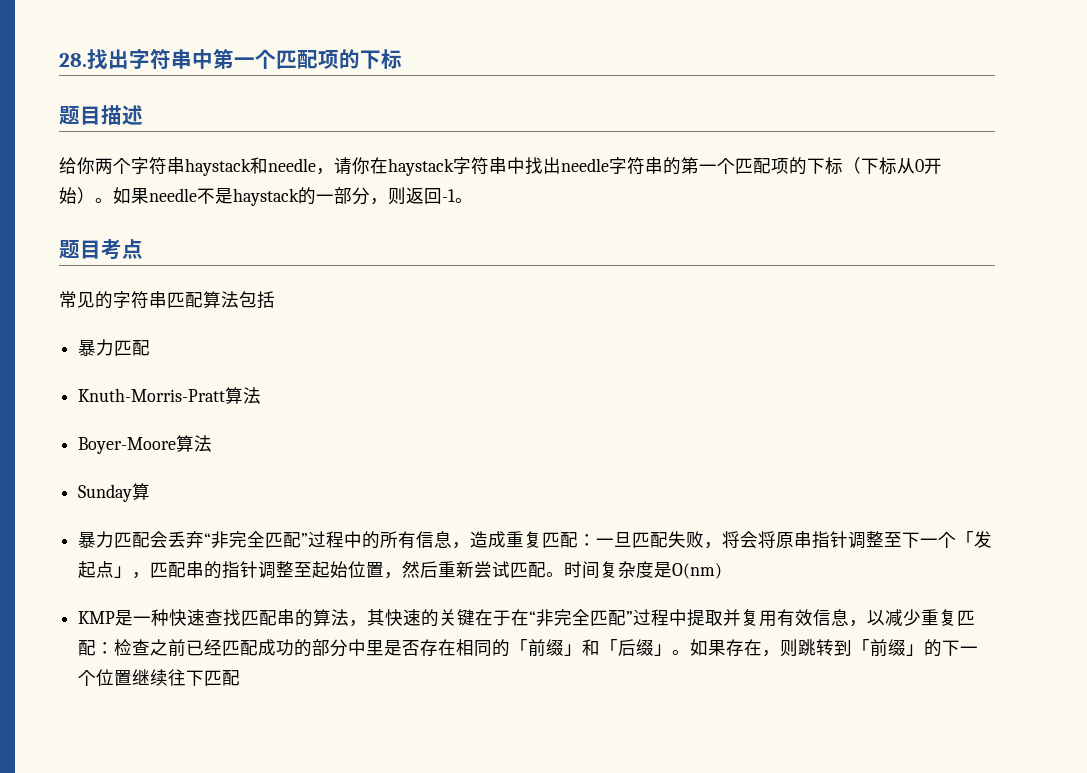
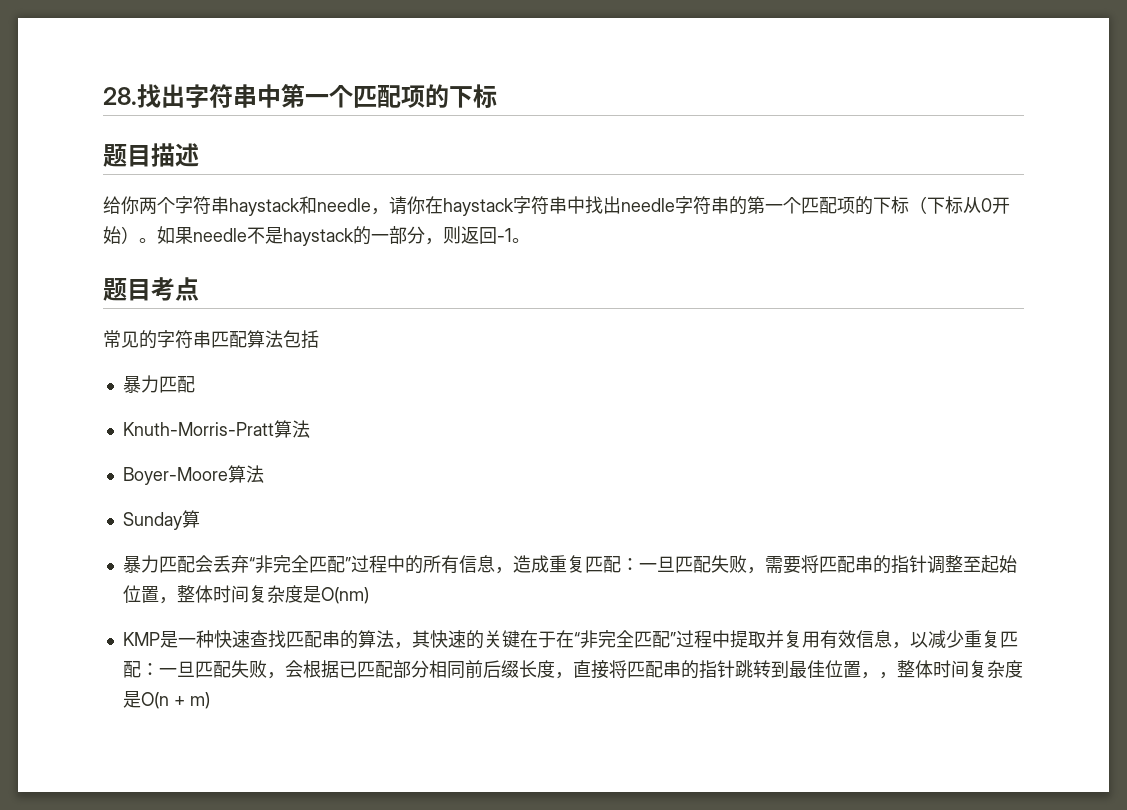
[722,531,993,549] [78,561,151,579] 将会将原串指针调整至下一个「发起点」， -> [764,555,819,574] 需要将
[402,561,565,578] 然后重新尝试匹配。 -> [176,585,213,603] 整体
[114,639,979,657] [78,669,241,686] 检查之前已经匹配成功的部分中里是否存在相同的「前缀」和「后缀」。如果存在，则跳转到「前缀」的下一个位置继续往下匹配 -> [158,660,1023,679] [122,691,210,709] 一旦匹配失败，会根据已匹配部分相同前后缀长度，直接将匹配串的指针跳转到最佳位置，，整体时间复杂度是O(n + m)

